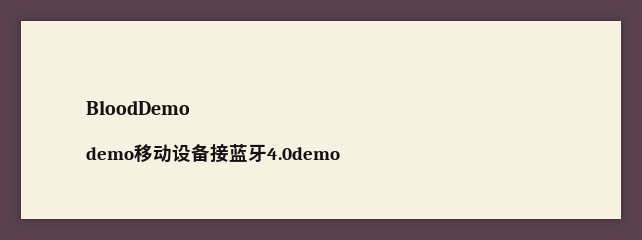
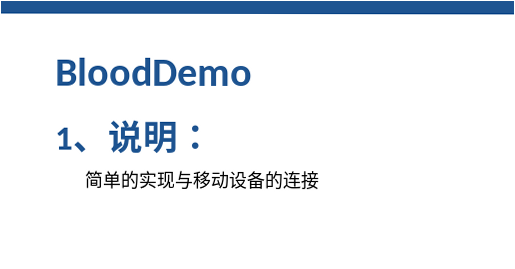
[86,144,340,163] demo移动设备接蓝牙4.0demo -> [54,119,214,154] [84,170,320,191] 1、说明： // 简单的实现与移动设备的连接

